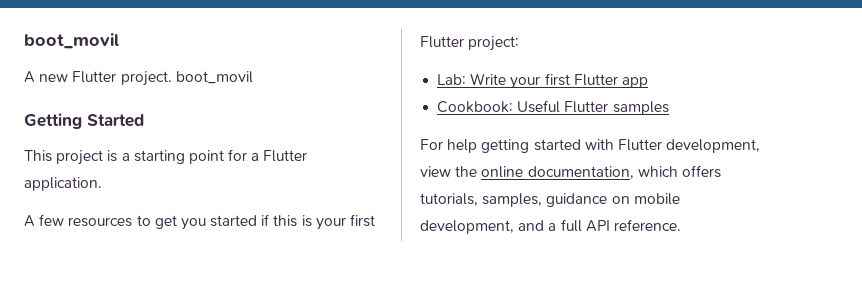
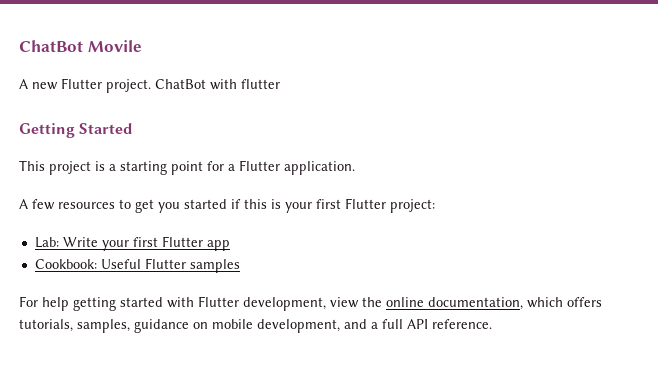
[24,33,119,49] boot_movil -> [19,40,142,52] ChatBot Movile
[175,71,253,84] boot_movil -> [155,79,280,90] ChatBot with flutter

